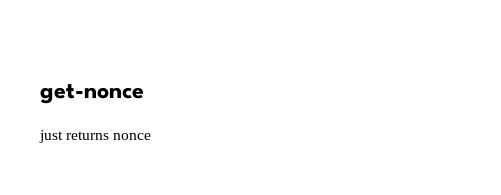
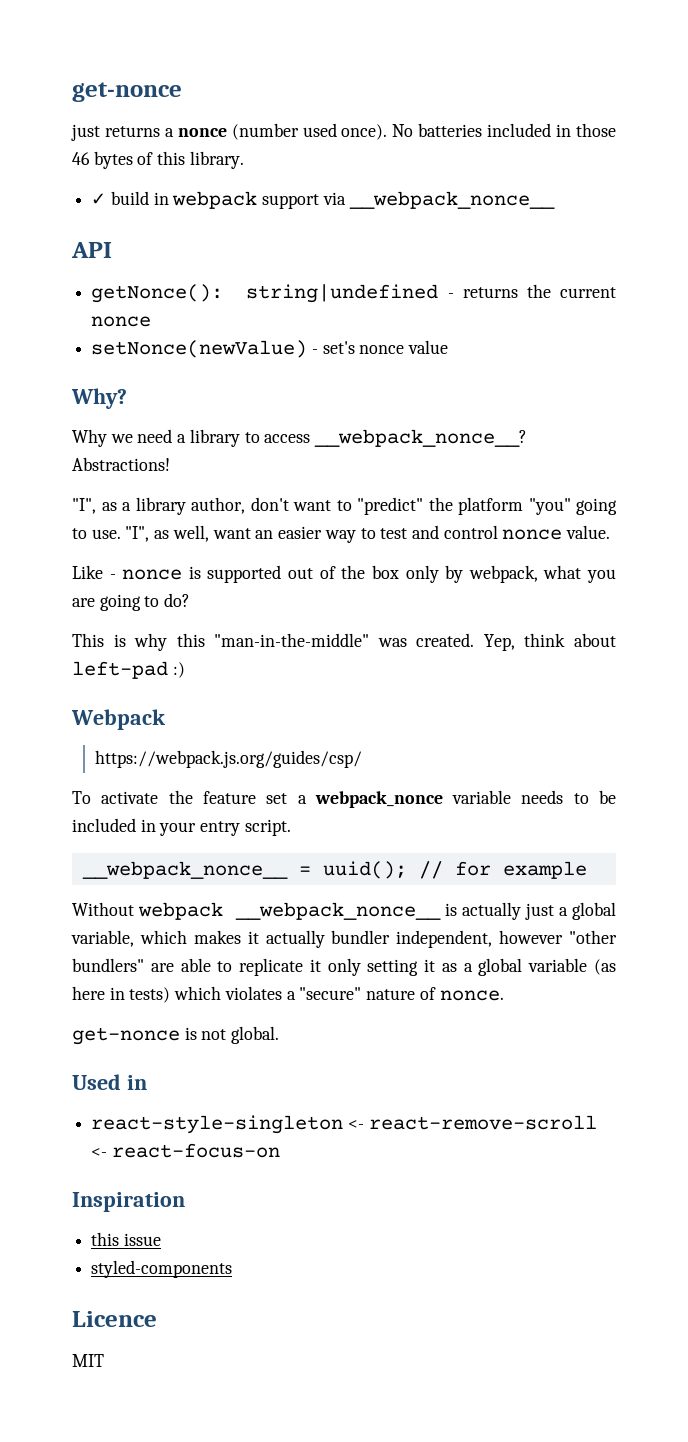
[113,133,152,140] nonce -> [164,123,617,140] [72,151,244,169] [91,191,555,209] [71,242,112,258] [91,284,616,303] [91,316,152,327] [91,340,449,358] [71,388,127,409] [72,429,528,447] [72,457,170,471] [72,497,617,515] [72,525,611,543] [72,565,617,583] [72,593,191,611] [72,633,616,651] [72,661,185,679] [71,709,166,730] [95,750,363,768] [72,790,616,808] [72,818,291,836] [81,861,587,879] [72,902,616,920] [71,930,617,948] [72,958,616,976] [72,986,504,1003] [72,1026,280,1045] [72,1074,147,1090] [91,1115,597,1134] [91,1143,280,1158] [72,1192,185,1212] [91,1232,161,1246] [91,1260,233,1278] [72,1311,157,1327] [72,1354,104,1367] a nonce (number used once). No batteries included in those 46 bytes of this library. // ✓ build in webpack support via __webpack_nonce__ // API // getNonce(): string|undefined - returns the current nonce // setNonce(newValue) - set's nonce value // Why? // Why we need a library to access __webpack_nonce__? Abstractions! // "I", as a library author, don't want to "predict" the platform "you" going to use. "I", as well, want an easier way to test and control nonce value. // Like - nonce is supported out of the box only by webpack, what you are going to do? // This is why this "man-in-the-middle" was created. Yep, think about left-pad :) // Webpack // https://webpack.js.org/guides/csp/ // To activate the feature set a webpack_nonce variable needs to be included in your entry script. // __webpack_nonce__ = uuid(); // for example // Without webpack __webpack_nonce__ is actually just a global variable, which makes it actually bundler independent, however "other bundlers" are able to replicate it only setting it as a global variable (as here in tests) which violates a "secure" nature of nonce. // get-nonce is not global. // Used in // react-style-singleton <- react-remove-scroll <- react-focus-on // Inspiration // this issue // styled-components // Licence // MIT

